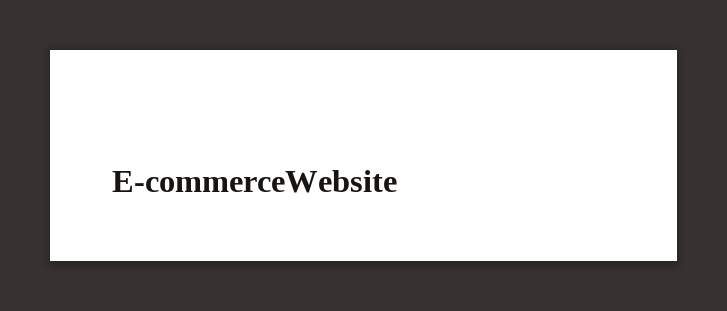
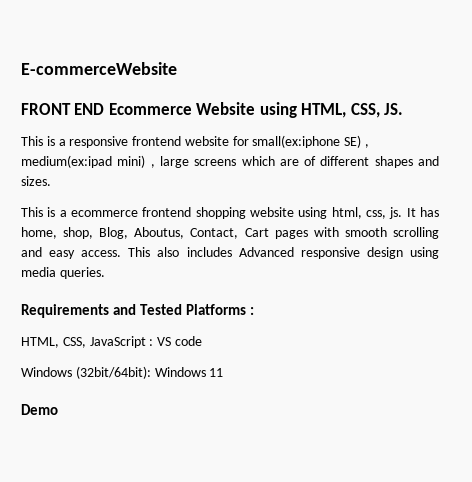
(397, 181) none -> [21,102,404,118] [21,135,370,148] [21,155,440,168] [21,176,51,186] [21,207,439,219] [21,227,439,239] [21,247,439,259] [21,267,105,279] [21,304,255,318] [21,336,202,348] [21,366,224,379] [21,404,58,415] // FRONT END Ecommerce Website using HTML, CSS, JS. // This is a responsive frontend website for small(ex:iphone SE) , medium(ex:ipad mini) , large screens which are of different shapes and sizes. // This is a ecommerce frontend shopping website using html, css, js. It has home, shop, Blog, Aboutus, Contact, Cart pages with smooth scrolling and easy access. This also includes Advanced responsive design using media queries. // Requirements and Tested Platforms : // HTML, CSS, JavaScript : VS code // Windows (32bit/64bit): Windows 11 // Demo

